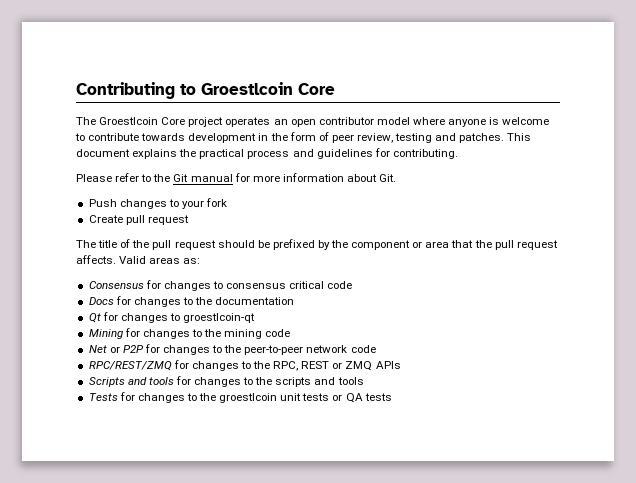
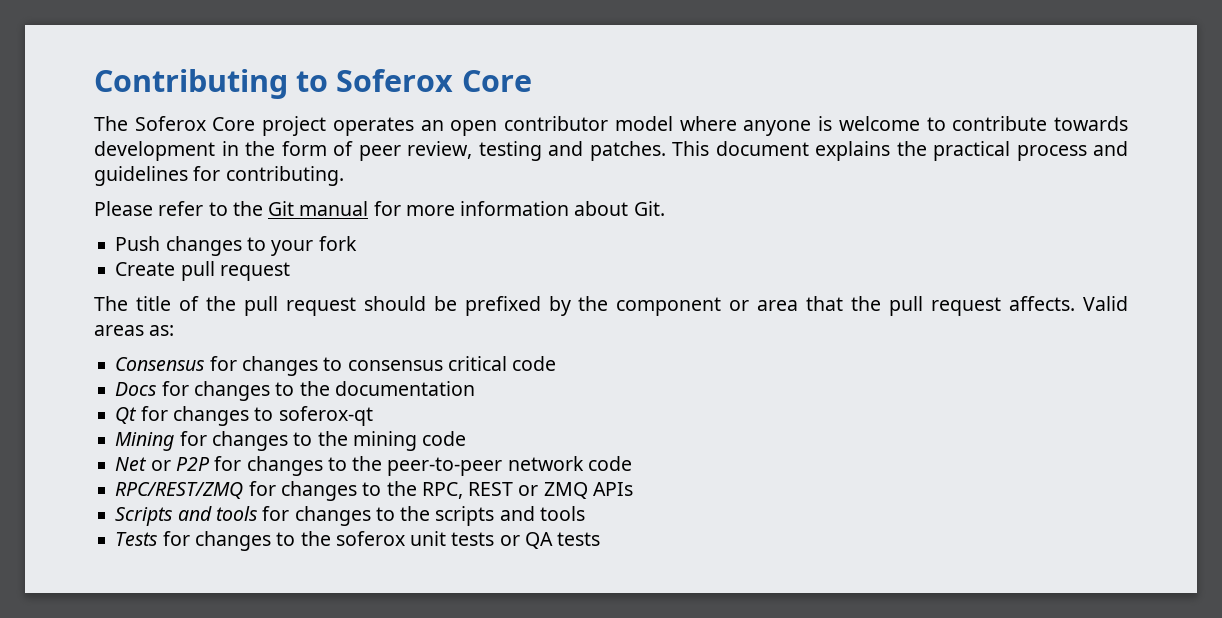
[201,82,293,95] Groestlcoin -> [336,69,454,92] Soferox
[99,117,159,125] Groestlcoin -> [134,116,206,131] Soferox
[183,313,256,323] groestlcoin-qt -> [278,406,373,426] soferox-qt
[219,393,278,403] groestlcoin -> [335,531,405,546] soferox

